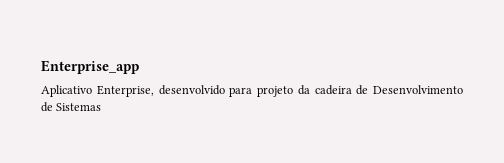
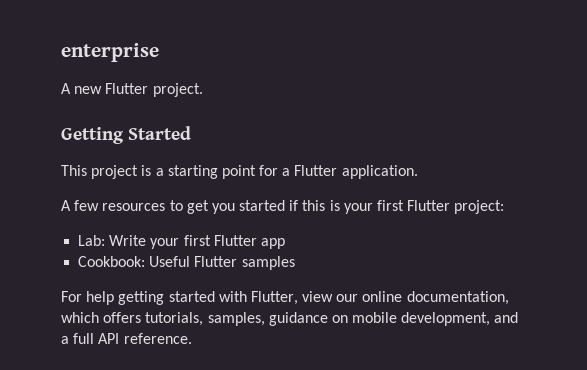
[41,60,139,74] [41,85,463,97] [41,102,102,112] Enterprise_app // Aplicativo Enterprise, desenvolvido para projeto da cadeira de Desenvolvimento de Sistemas -> [61,43,159,62] [61,83,203,97] [61,126,192,144] [61,165,418,179] [61,200,505,214] [78,235,285,249] [78,256,295,270] [61,291,509,305] [61,312,519,326] [61,333,192,344] enterprise // A new Flutter project. // Getting Started // This project is a starting point for a Flutter application. // A few resources to get you started if this is your first Flutter project: // Lab: Write your first Flutter app // Cookbook: Useful Flutter samples // For help getting started with Flutter, view our online documentation, which offers tutorials, samples, guidance on mobile development, and a full API reference.

